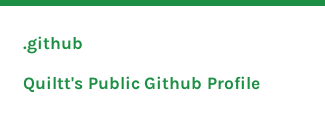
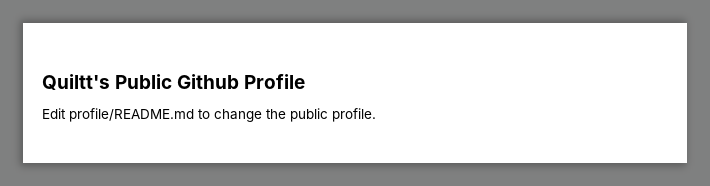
[23,36,83,54] .github // -> (42, 82) none
(261, 83) none -> [42,108,376,122] // Edit profile/README.md to change the public profile.

